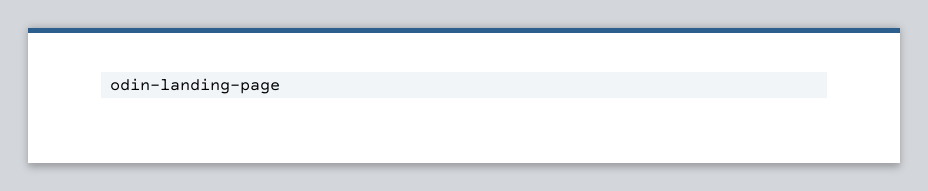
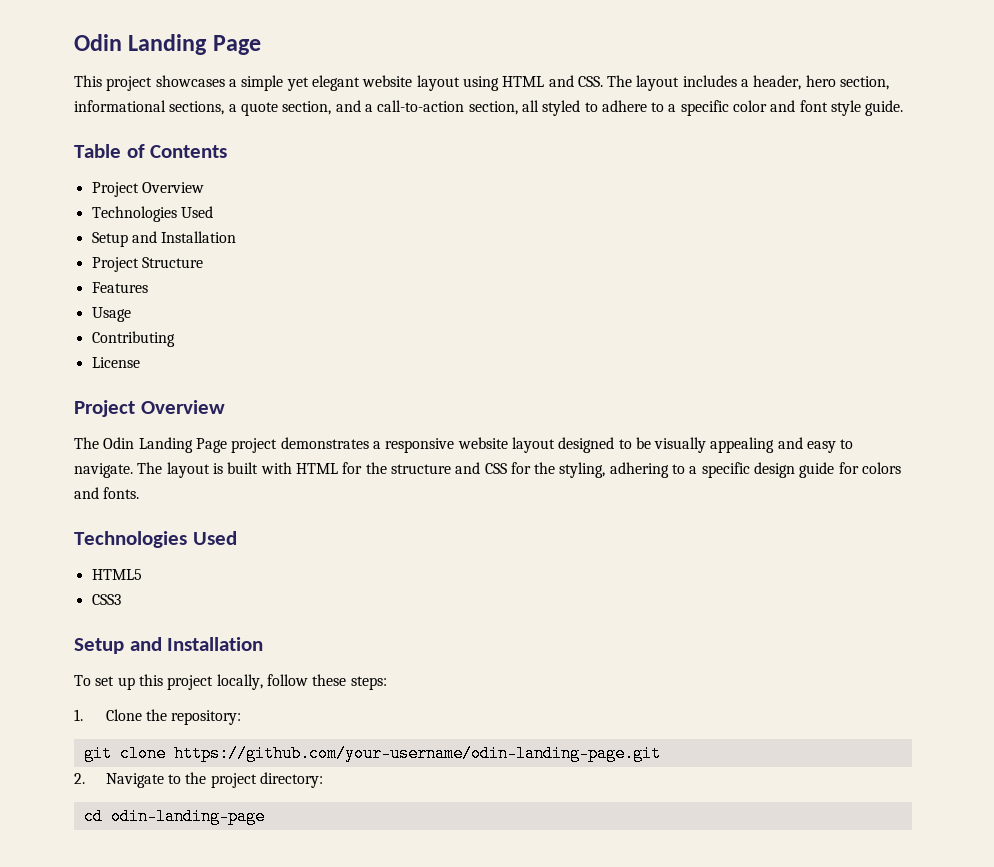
(109, 86) none -> [74,34,261,55] [74,75,890,91] [74,100,904,116] [74,144,228,158] [91,182,204,197] [91,206,213,222] [91,231,237,247] [91,257,203,272] [91,282,148,293] [91,307,131,322] [91,331,175,347] [91,357,140,368] [74,400,225,417] [74,437,854,453] [74,462,902,478] [74,487,140,499] [74,531,237,548] [91,569,142,580] [91,594,121,605] [74,637,264,654] [74,674,387,690] [74,709,242,725] [83,745,661,762] [74,772,324,788] [83,808,103,825] Odin Landing Page // This project showcases a simple yet elegant website layout using HTML and CSS. The layout includes a header, hero section, informational sections, a quote section, and a call-to-action section, all styled to adhere to a specific color and font style guide. // Table of Contents // Project Overview // Technologies Used // Setup and Installation // Project Structure // Features // Usage // Contributing // License // Project Overview // The Odin Landing Page project demonstrates a responsive website layout designed to be visually appealing and easy to navigate. The layout is built with HTML for the structure and CSS for the styling, adhering to a specific design guide for colors and fonts. // Technologies Used // HTML5 // CSS3 // Setup and Installation // To set up this project locally, follow these steps: // 1. Clone the repository: // git clone https://github.com/your-username/odin-landing-page.git // 2. Navigate to the project directory: // cd

